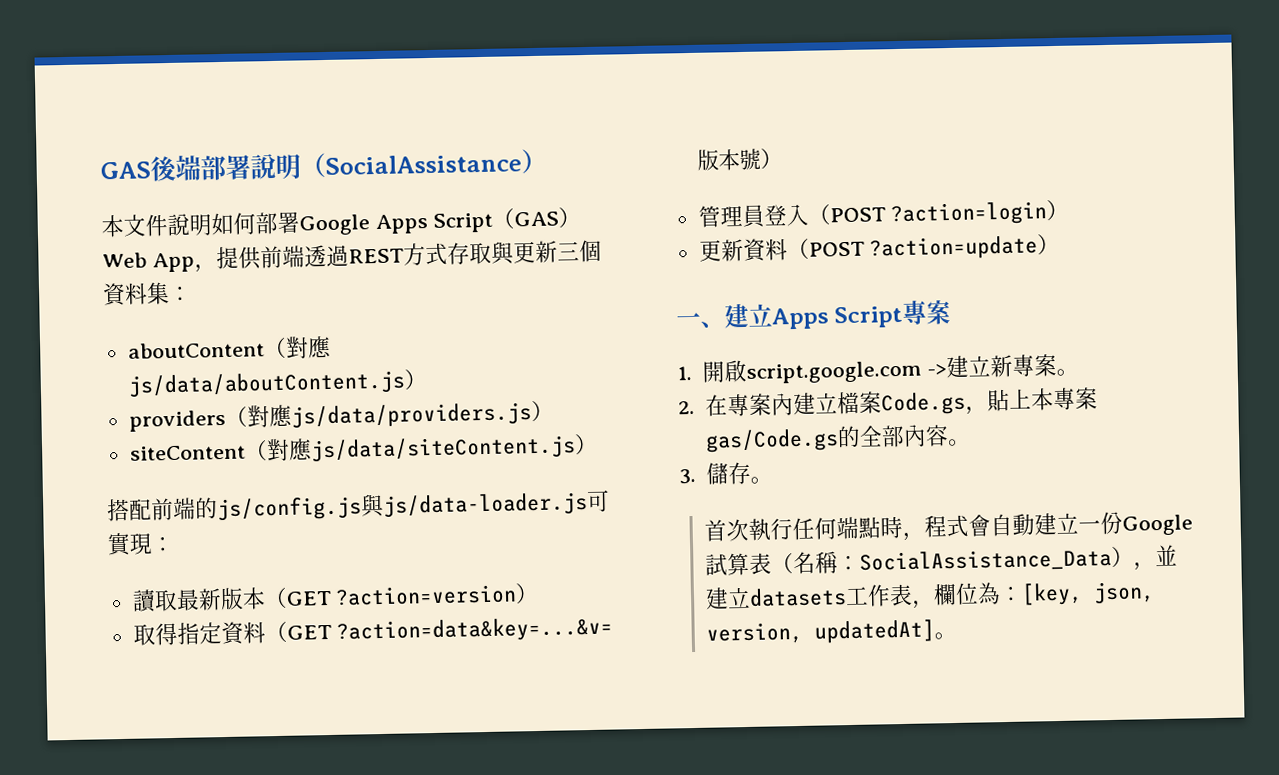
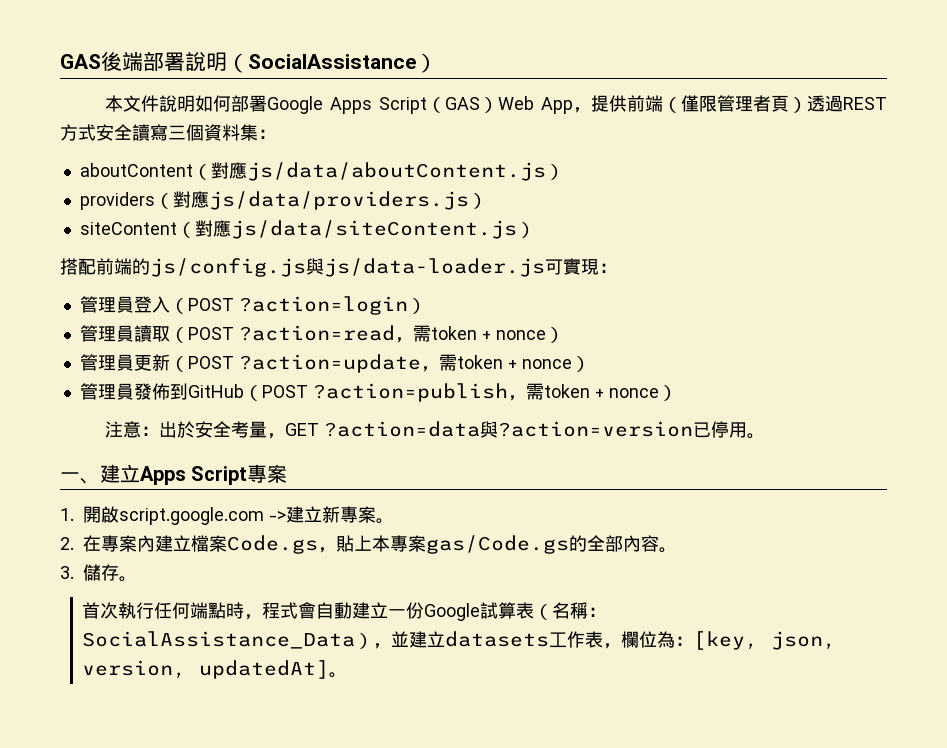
(305, 256) none -> [663,95,807,113] （僅限管理者頁）
[446,240,558,265] 存取與更新 -> [96,124,168,141] 安全讀寫
[131,582,540,613] [132,616,614,646] [696,148,783,171] // 讀取最新版本（GET ?action=version） // 取得指定資料（GET ?action=data&key=...&v=版本號） -> (617, 268) none
[698,233,1061,262] 更新資料（POST ?action=update） -> [79,325,564,343] [79,354,590,373] [79,383,677,402] [105,421,766,439] 管理員讀取（POST ?action=read，需token + nonce） // 管理員更新（POST ?action=update，需token + nonce） // 管理員發佈到GitHub（POST ?action=publish，需token + nonce） // 注意：出於安全考量，GET ?action=data與?action=version已停用。

